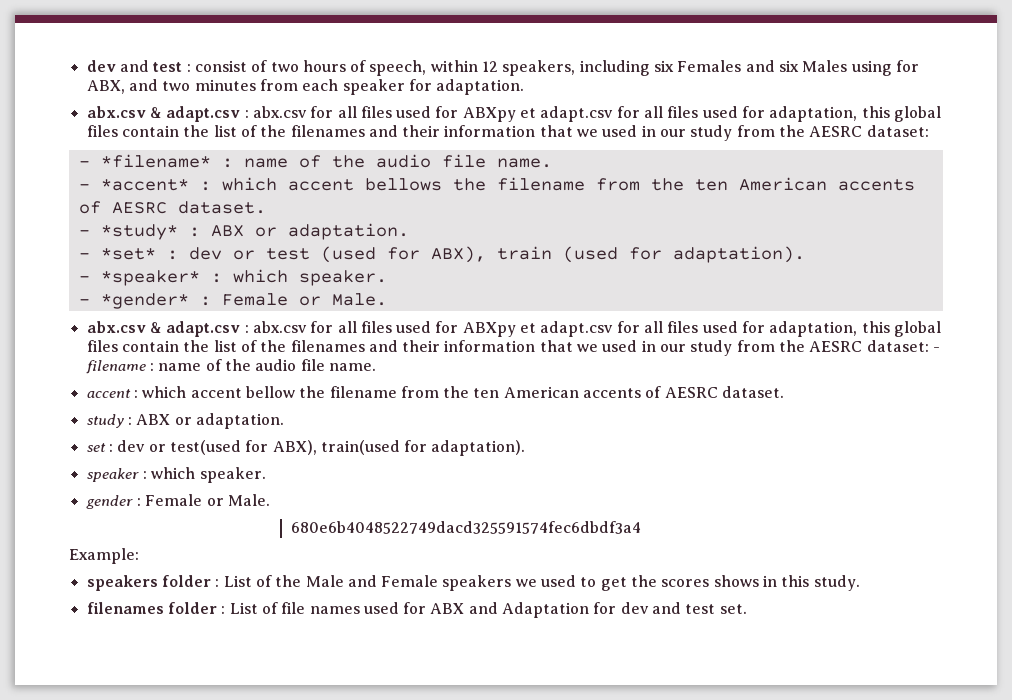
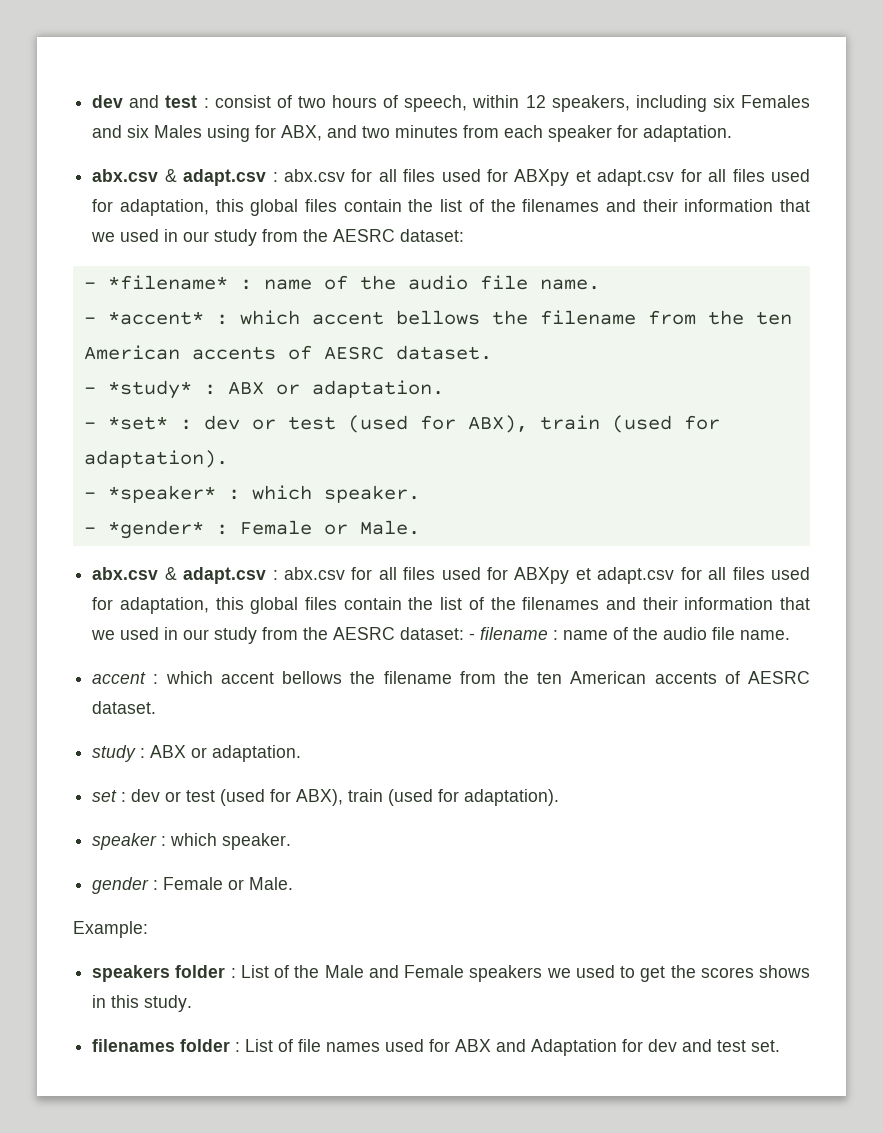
[245,386,295,398] bellow -> [282,671,343,684] bellows
[169,440,400,455] test(used for ABX), train(used -> [186,789,434,806] test (used for ABX), train (used
[290,521,641,534] // 680e6b4048522749dacd325591574fec6dbdf3a4 -> (294, 883) none

